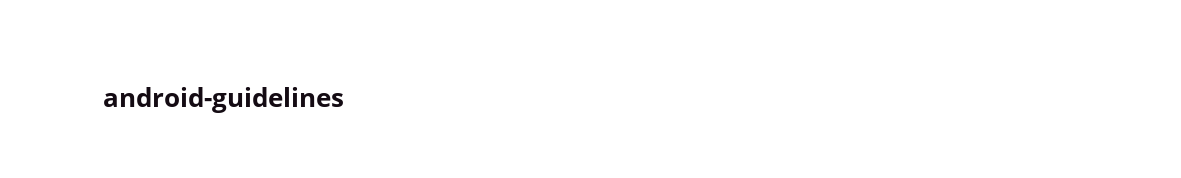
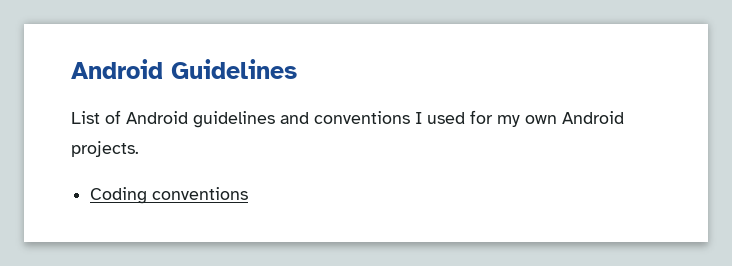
[103,87,344,113] android-guidelines -> [71,59,297,79] [71,110,624,128] [71,141,139,157] [90,187,249,204] Android Guidelines // List of Android guidelines and conventions I used for my own Android projects. // Coding conventions

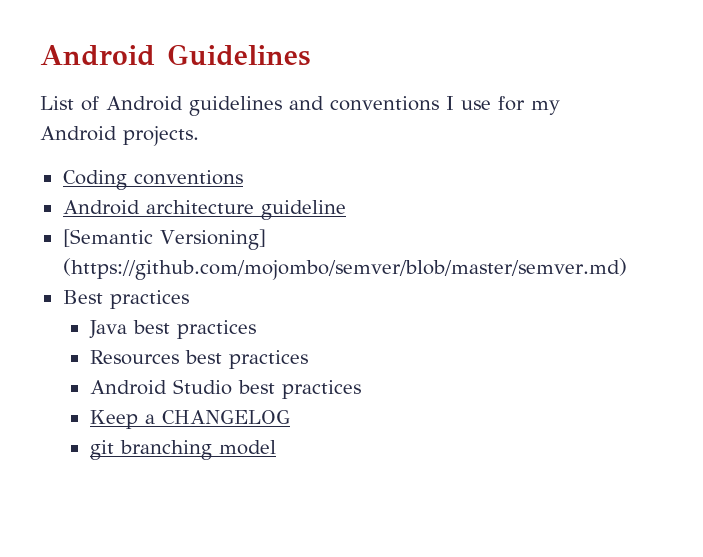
[427,112,465,124] used -> [461,100,491,110] use
[525,115,557,124] own -> (560, 107) none
(249, 193) none -> [62,200,346,220] [62,229,266,250] [62,258,627,280] [62,290,189,309] [88,320,256,339] [89,350,308,369] [89,379,361,399] [89,410,290,429] [89,440,276,460] // Android architecture guideline // [Semantic Versioning] (https://github.com/mojombo/semver/blob/master/semver.md) // Best practices // Java best practices // Resources best practices // Android Studio best practices // Keep a CHANGELOG // git branching model

